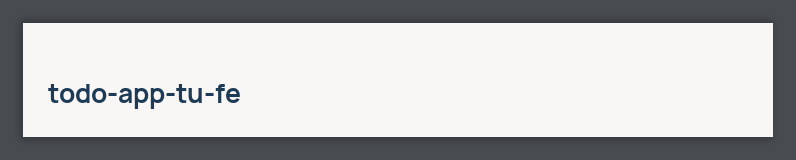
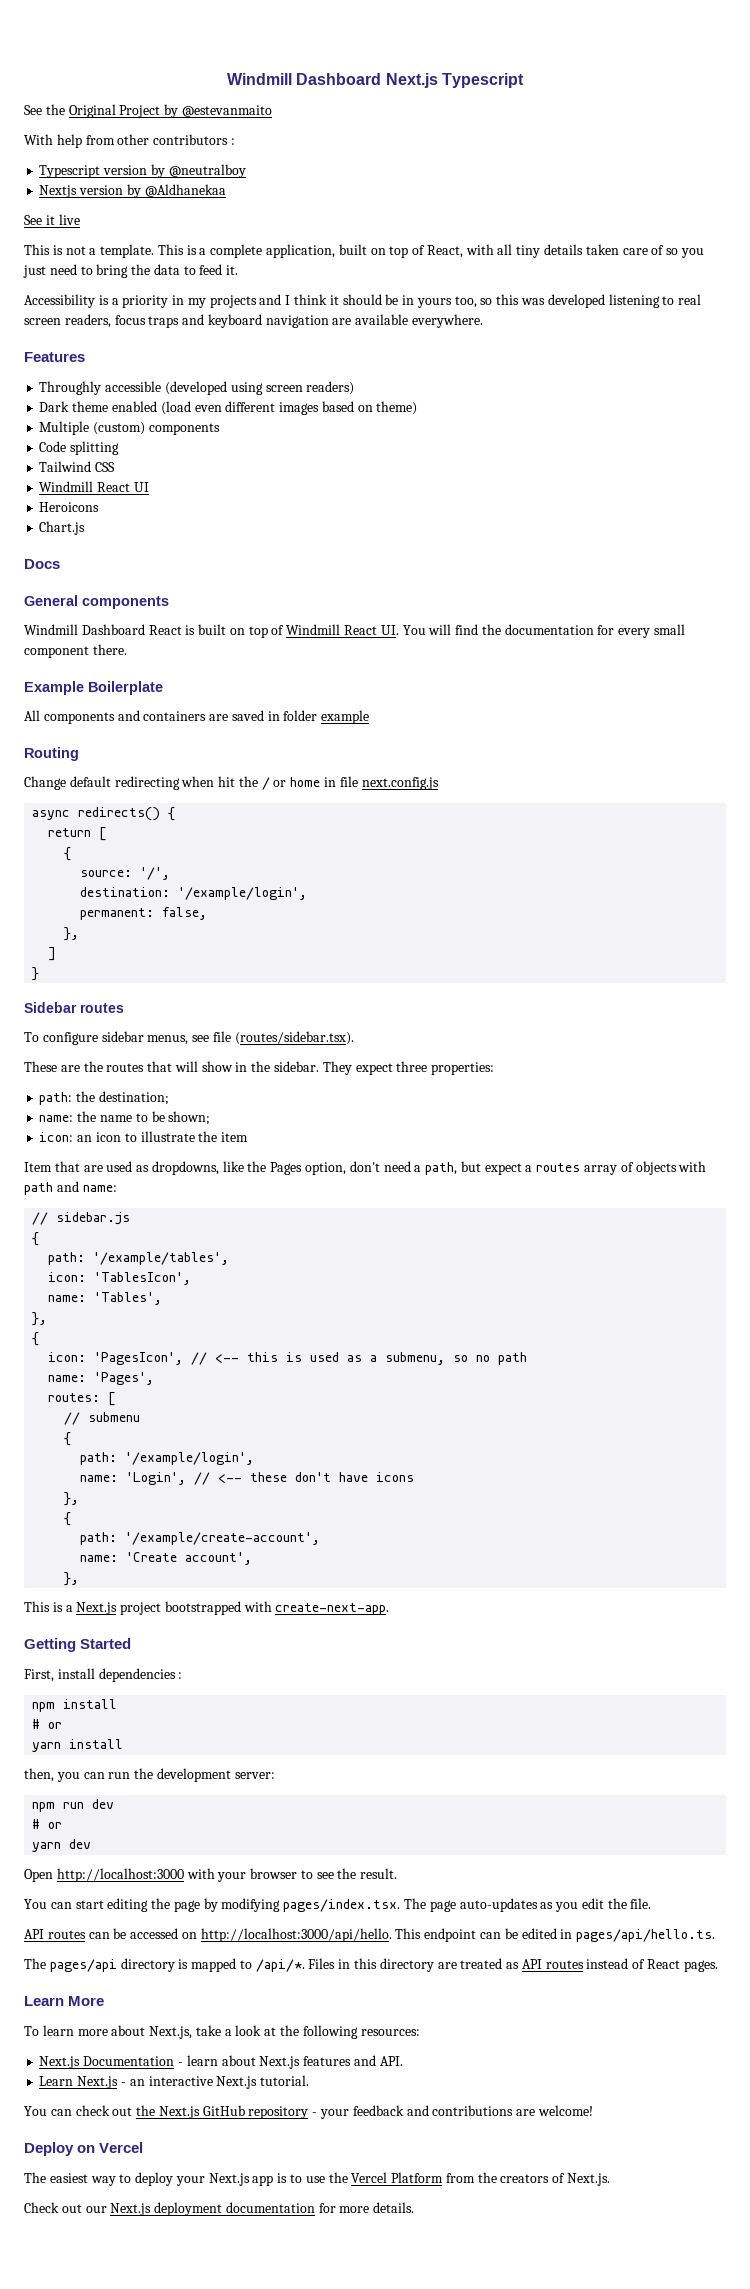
[48,84,241,109] todo-app-tu-fe -> [227,73,524,88] [24,104,272,118] [24,134,235,148] [39,164,246,178] [39,184,226,198] [24,214,80,225] [24,244,704,258] [23,264,239,278] [24,294,702,308] [24,314,484,328] [24,352,85,362] [39,381,355,395] [39,401,418,415] [39,421,220,435] [39,441,120,455] [39,461,116,472] [39,481,149,492] [39,502,100,512] [39,521,86,535] [24,559,60,569] [24,595,169,609] [24,624,686,638] [24,644,127,658] [24,681,163,695] [24,710,370,724] [24,747,79,761] [24,776,439,790] [32,807,176,821] [48,827,108,841] [64,847,72,861] [80,867,171,880] [80,887,308,900] [80,907,208,920] [64,927,80,941] [48,947,57,961] [32,967,40,981] [24,1002,124,1013] [24,1031,354,1045] [24,1061,495,1075] [39,1091,169,1105] [39,1111,211,1125] [39,1131,249,1142] [24,1161,707,1175] [24,1181,117,1195] [32,1212,131,1225] [32,1232,40,1246] [48,1252,230,1265] [48,1272,192,1285] [48,1292,163,1305] [32,1312,48,1326] [32,1332,40,1346] [48,1352,528,1365] [48,1372,155,1385] [48,1392,117,1406] [64,1412,141,1425] [64,1432,72,1446] [80,1452,255,1465] [80,1472,415,1485] [64,1492,80,1506] [64,1512,72,1526] [80,1532,321,1545] [80,1552,253,1565] [64,1572,80,1586] [24,1601,390,1615] [24,1638,132,1652] [24,1668,183,1682] [32,1699,118,1712] [32,1719,63,1729] [32,1739,124,1752] [24,1768,275,1782] [32,1799,115,1812] [32,1819,63,1829] [32,1839,92,1852] [24,1868,398,1882] [24,1898,652,1912] [24,1928,716,1942] [24,1958,718,1972] [24,1996,105,2006] [24,2025,420,2039] [39,2055,403,2069] [39,2075,310,2089] [24,2105,593,2119] [24,2142,144,2156] [24,2172,611,2186] [24,2202,415,2216] Windmill Dashboard Next.js Typescript // See the Original Project by @estevanmaito // With help from other contributors : // Typescript version by @neutralboy // Nextjs version by @Aldhanekaa // See it live // This is not a template. This is a complete application, built on top of React, with all tiny details taken care of so you just need to bring the data to feed it. // Accessibility is a priority in my projects and I think it should be in yours too, so this was developed listening to real screen readers, focus traps and keyboard navigation are available everywhere. // Features // Throughly accessible (developed using screen readers) // Dark theme enabled (load even different images based on theme) // Multiple (custom) components // Code splitting // Tailwind CSS // Windmill React UI // Heroicons // Chart.js // Docs // General components // Windmill Dashboard React is built on top of Windmill React UI. You will find the documentation for every small component there. // Example Boilerplate // All components and containers are saved in folder example // Routing // Change default redirecting when hit the / or home in file next.config.js // async redirects() { // return [ // { // source: '/', // destination: '/example/login', // permanent: false, // }, // ] // } // Sidebar routes // To configure sidebar menus, see file (routes/sidebar.tsx). // These are the routes that will show in the sidebar. They expect three properties: // path: the destination; // name: the name to be shown; // icon: an icon to illustrate the item // Item that are used as dropdowns, like the Pages option, don't need a path, but expect a routes array of objects with path and name: // // sidebar.js // { // path: '/example/tables', // icon: 'TablesIcon', // name: 'Tables', // }, // { // icon: 'PagesIcon', // <-- this is used as a submenu, so no path // name: 'Pages', // routes: [ // // submenu // { // path: '/example/login', // name: 'Login', // <-- these don't have icons // }, // { // path: '/example/create-account', // name: 'Create account', // }, // This is a Next.js project bootstrapped with create-next-app. // Getting Started // First, install dependencies : // npm install // # or // yarn install // then, you can run the development server: // npm run dev // # or // yarn dev // Open http://localhost:3000 with your browser to see the result. // You can start editing the page by modifying pages/index.tsx. The page auto-updates as you edit the file. // API routes can be accessed on http://localhost:3000/api/hello. This endpoint can be edited in pages/api/hello.ts. // The pages/api directory is mapped to /api/*. Files in this directory are treated as API routes instead of React pages. // Learn More // To learn more about Next.js, take a look at the following resources: // Next.js Documentation - learn about Next.js features and API. // Learn Next.js - an interactive Next.js tutorial. // You can check out the Next.js GitHub repository - your feedback and contributions are welcome! // Deploy on Vercel // The easiest way to deploy your Next.js app is to use the Vercel Platform from the creators of Next.js. // Check out our Next.js deployment documentation for more details.

